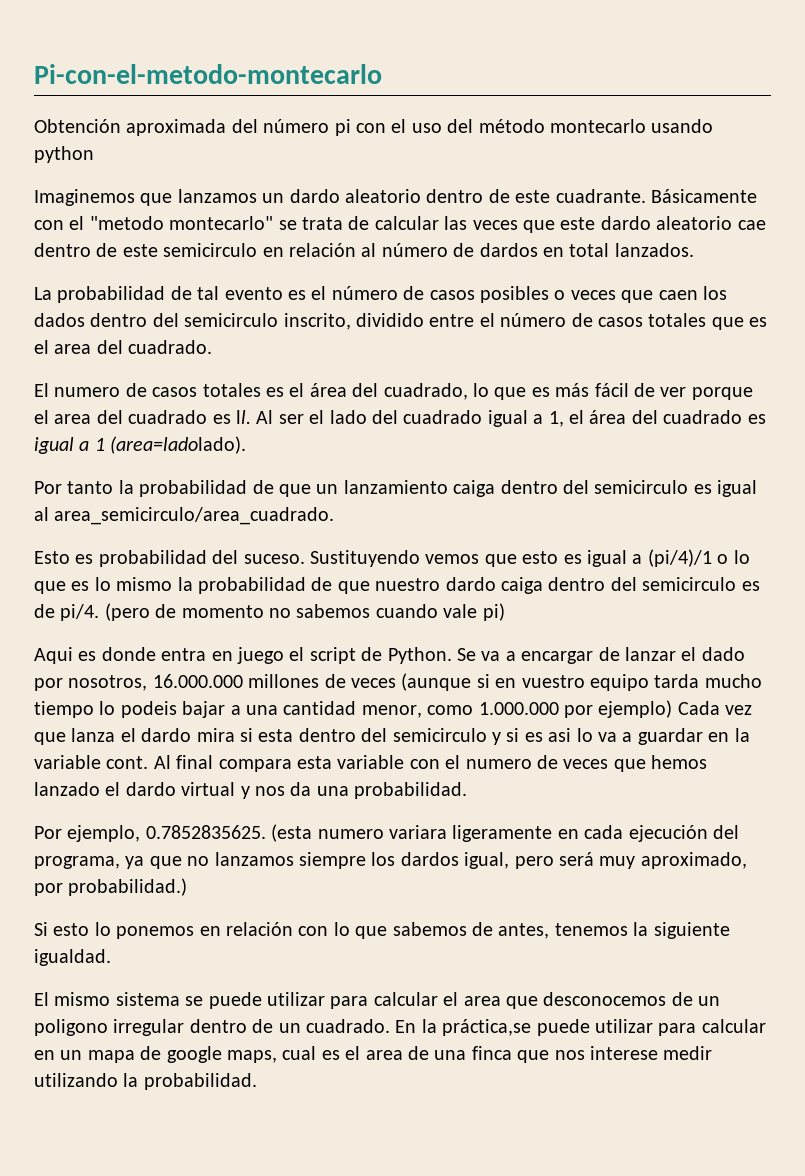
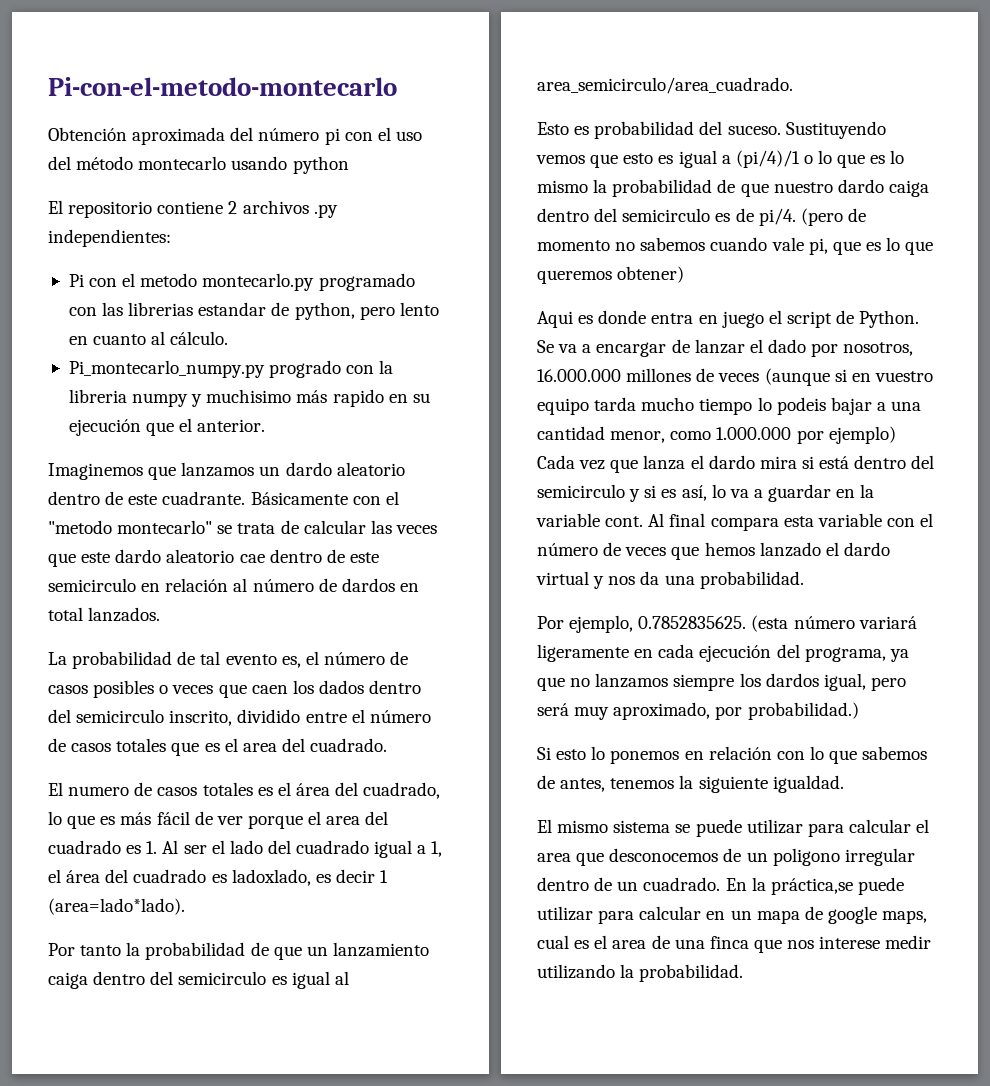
(94, 154) none -> [48,200,338,218] [48,229,171,247] [68,273,415,291] [68,302,439,320] [68,331,229,345] [68,360,394,378] [68,389,430,407] [68,418,266,436] // El repositorio contiene 2 archivos .py independientes: // Pi con el metodo montecarlo.py programado con las librerias estandar de python, pero lento en cuanto al cálculo. // Pi_montecarlo_numpy.py progrado con la libreria numpy y muchisimo más rapido en su ejecución que el anterior.
[288,290,306,300] es -> [281,656,301,668] es,
[236,410,251,424] ll. -> [146,841,158,854] 1.
[34,436,247,454] igual a 1 (area=ladolado). -> [231,869,389,886] [48,898,185,915] ladoxlado, es decir 1 (area=lado*lado).
[482,603,505,621] pi) -> [808,237,934,255] [537,266,685,284] pi, que es lo que queremos obtener)
[258,729,294,742] esta -> [819,456,850,469] está
[548,728,572,742] asi -> [681,485,707,501] así,
[465,759,532,769] numero -> [537,543,598,556] número
[317,825,447,839] numero variara -> [793,616,917,629] número variará

